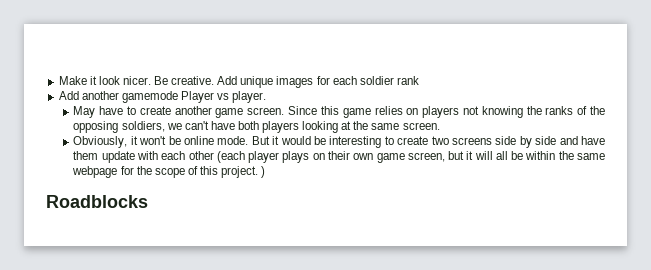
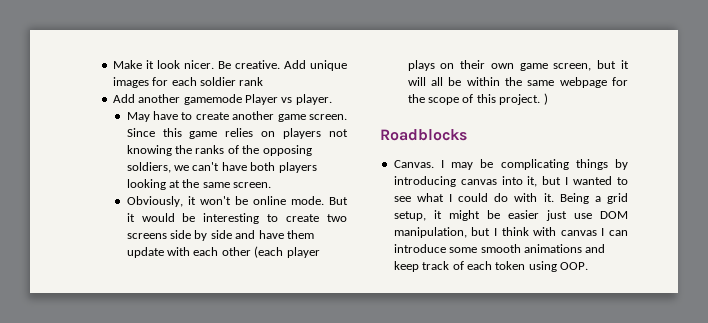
(148, 201) none -> [393,159,628,170] [393,176,628,187] [393,193,628,204] [393,210,628,221] [393,227,628,238] [393,244,606,253] [393,261,588,272] // Canvas. I may be complicating things by introducing canvas into it, but I wanted to see what I could do with it. Being a grid setup, it might be easier just use DOM manipulation, but I think with canvas I can introduce some smooth animations and keep track of each token using OOP.

